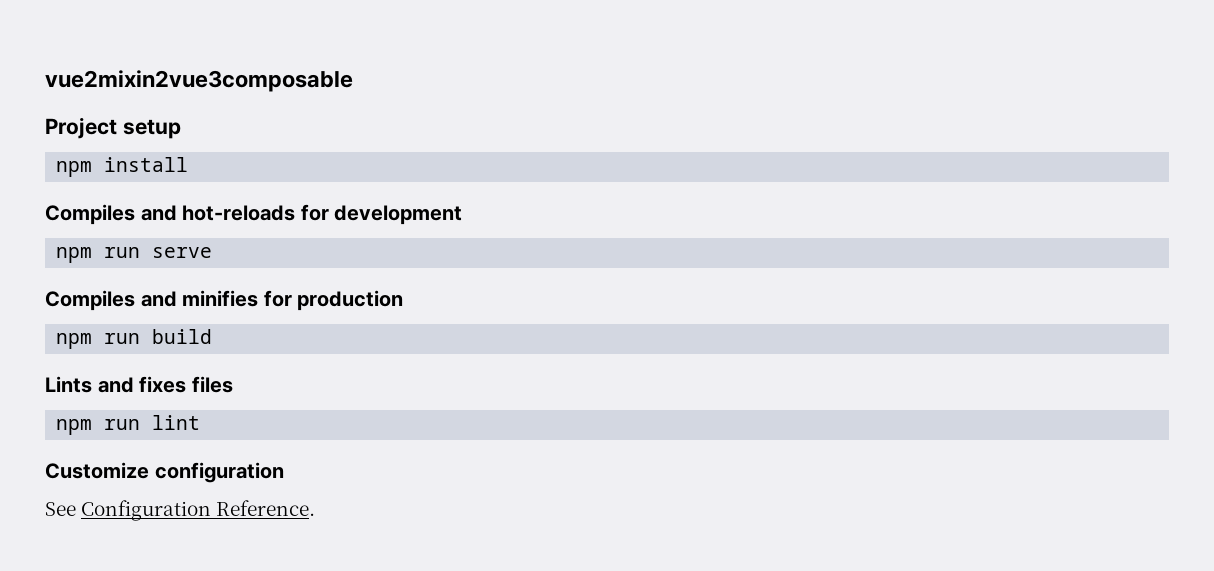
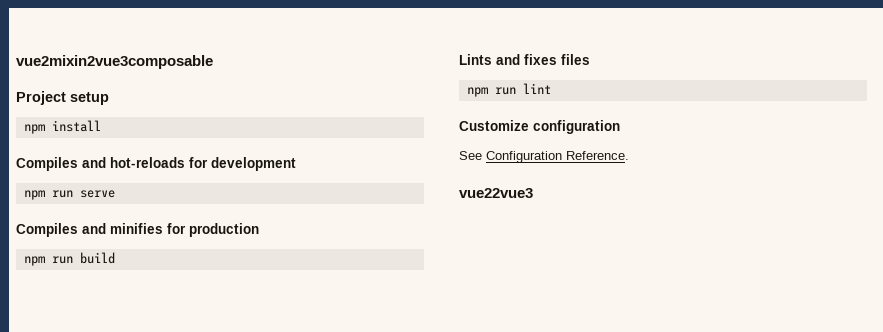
(316, 508) none -> [459,188,533,198] // vue22vue3

